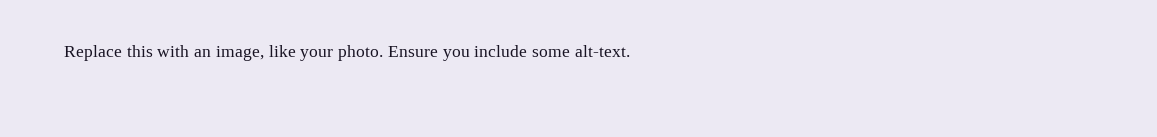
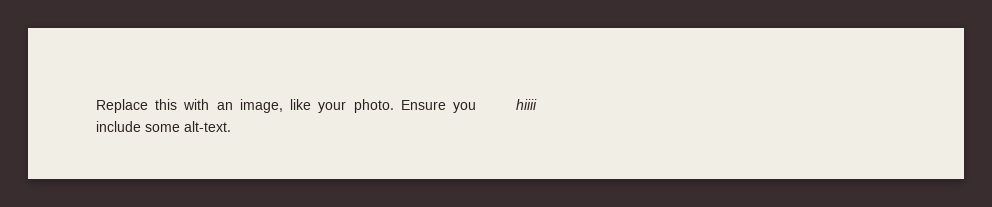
(630, 51) none -> [516,99,537,110] // hiiii

